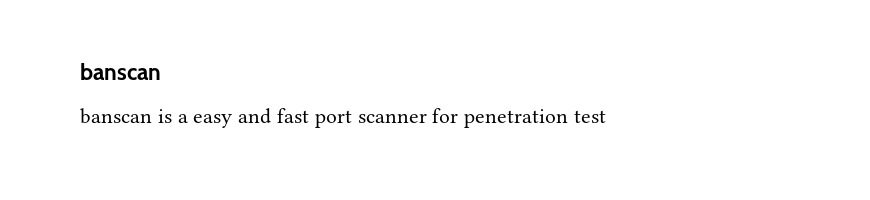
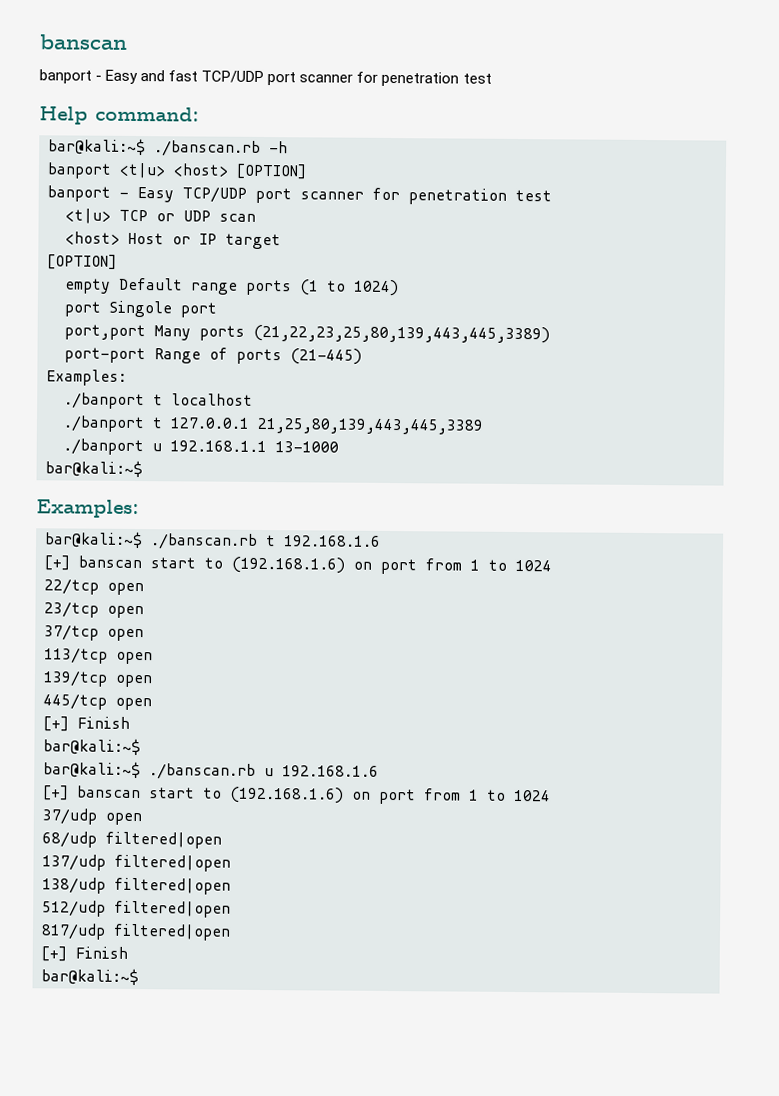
[80,108,233,128] banscan is a easy -> [39,69,139,85] banport - Easy
[314,108,607,128] port scanner for penetration test -> [201,70,492,87] [39,106,199,125] [48,138,288,157] [47,162,307,180] [47,185,552,205] [65,208,256,224] [65,231,281,250] [47,254,117,270] [64,277,399,297] [64,300,217,318] [64,324,550,344] [64,347,362,365] [46,369,127,386] [64,392,253,410] [63,415,484,435] [63,438,339,456] [45,460,143,478] [36,499,139,519] [44,531,381,550] [44,555,552,575] [44,578,144,596] [44,601,144,619] [44,624,144,642] [44,647,153,665] [43,670,152,688] [43,693,152,711] [43,716,130,732] [43,738,141,756] [43,761,379,780] [43,785,551,805] [42,808,142,826] [42,831,222,849] [42,854,231,872] [42,877,231,895] [42,900,231,918] [41,923,231,941] [41,946,128,962] [41,968,139,986] TCP/UDP port scanner for penetration test // Help command: // bar@kali:~$ ./banscan.rb -h // banport <t|u> <host> [OPTION] // banport - Easy TCP/UDP port scanner for penetration test // <t|u> TCP or UDP scan // <host> Host or IP target // [OPTION] // empty Default range ports (1 to 1024) // port Singole port // port,port Many ports (21,22,23,25,80,139,443,445,3389) // port-port Range of ports (21-445) // Examples: // ./banport t localhost // ./banport t 127.0.0.1 21,25,80,139,443,445,3389 // ./banport u 192.168.1.1 13-1000 // bar@kali:~$ // Examples: // bar@kali:~$ ./banscan.rb t 192.168.1.6 // [+] banscan start to (192.168.1.6) on port from 1 to 1024 // 22/tcp open // 23/tcp open // 37/tcp open // 113/tcp open // 139/tcp open // 445/tcp open // [+] Finish // bar@kali:~$ // bar@kali:~$ ./banscan.rb u 192.168.1.6 // [+] banscan start to (192.168.1.6) on port from 1 to 1024 // 37/udp open // 68/udp filtered|open // 137/udp filtered|open // 138/udp filtered|open // 512/udp filtered|open // 817/udp filtered|open // [+] Finish // bar@kali:~$

